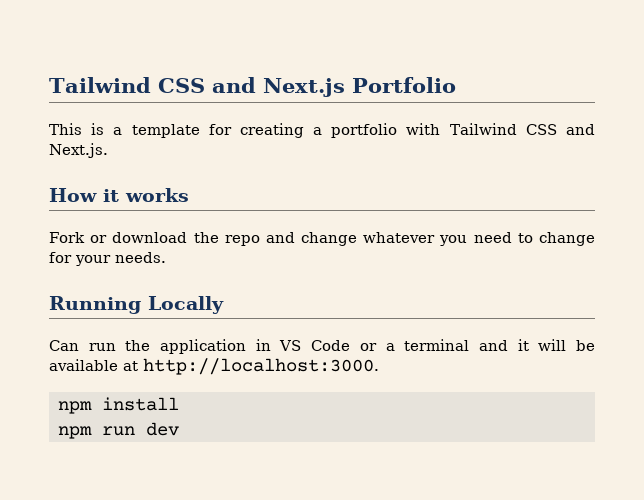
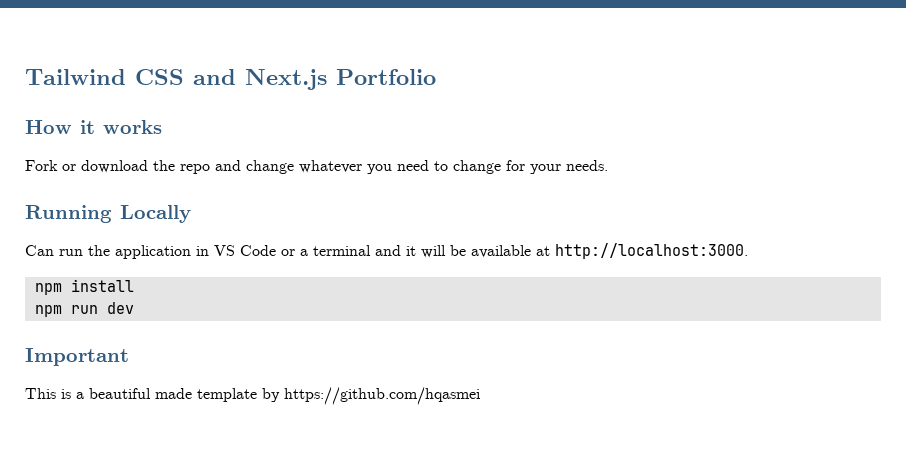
[49,123,595,138] [49,143,108,158] // This is a template for creating a portfolio with Tailwind CSS and Next.js. -> (436, 77) none
(179, 429) none -> [25,348,129,366] [25,387,480,405] // Important // This is a beautiful made template by https://github.com/hqasmei

